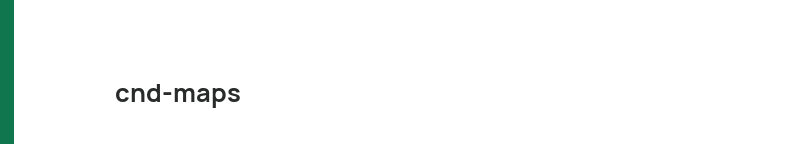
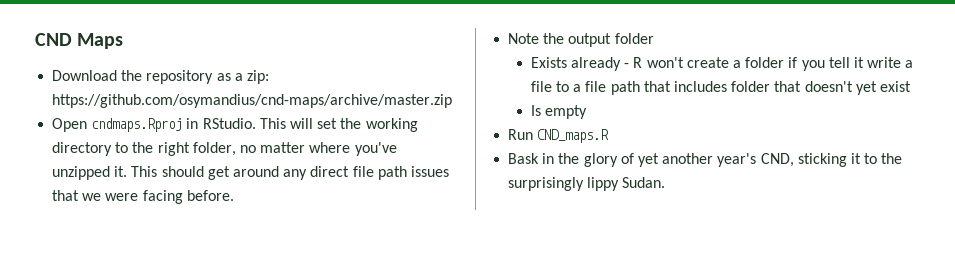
[115,84,241,108] cnd-maps -> [35,33,124,49] [52,70,269,84] [52,94,453,108] [52,118,418,132] [52,142,397,156] [52,166,449,180] [52,190,234,204] [508,33,654,47] [530,57,914,71] [530,81,911,95] [530,105,588,119] [508,129,610,143] [508,153,903,167] [508,177,666,191] CND Maps // Download the repository as a zip: https://github.com/osymandius/cnd-maps/archive/master.zip // Open cndmaps.Rproj in RStudio. This will set the working directory to the right folder, no matter where you've unzipped it. This should get around any direct file path issues that we were facing before. // Note the output folder // Exists already - R won't create a folder if you tell it write a file to a file path that includes folder that doesn't yet exist // Is empty // Run CND_maps.R // Bask in the glory of yet another year's CND, sticking it to the surprisingly lippy Sudan.

